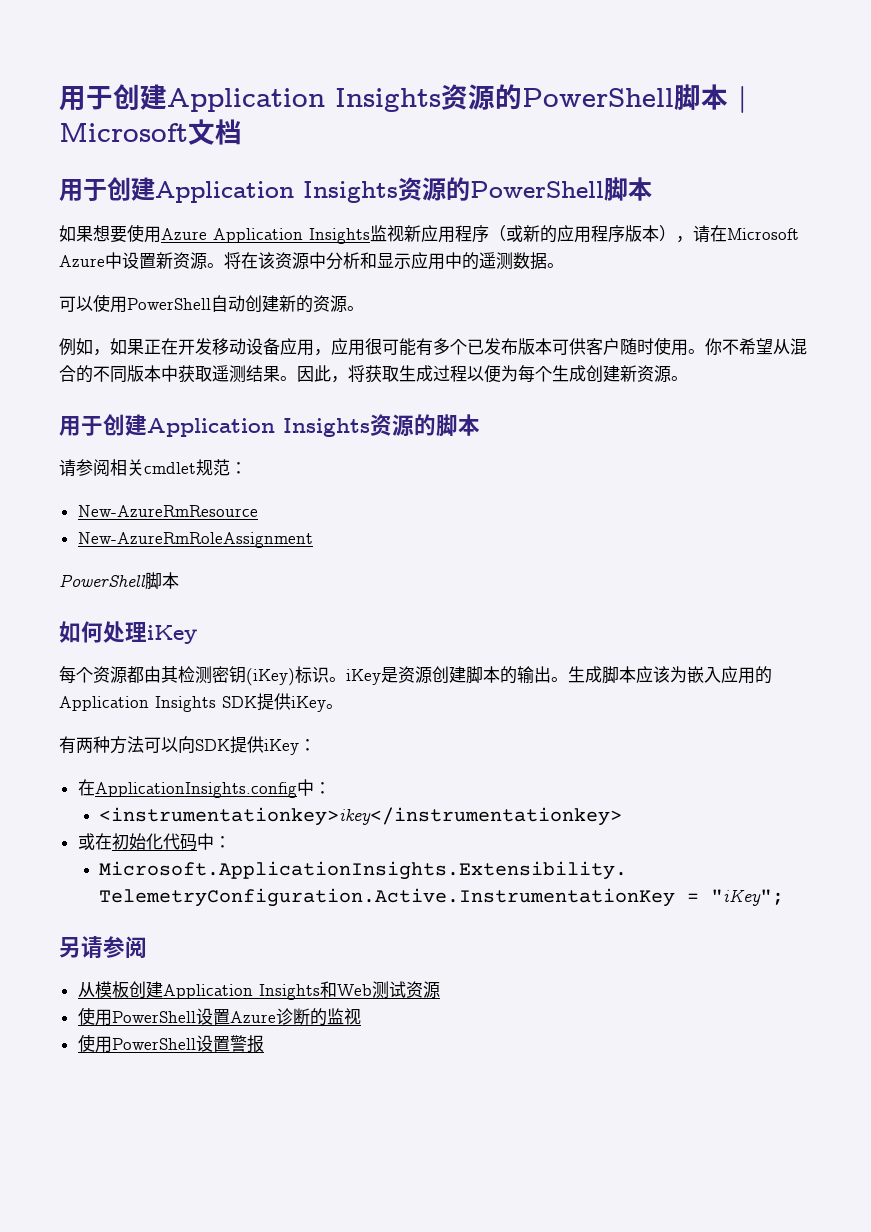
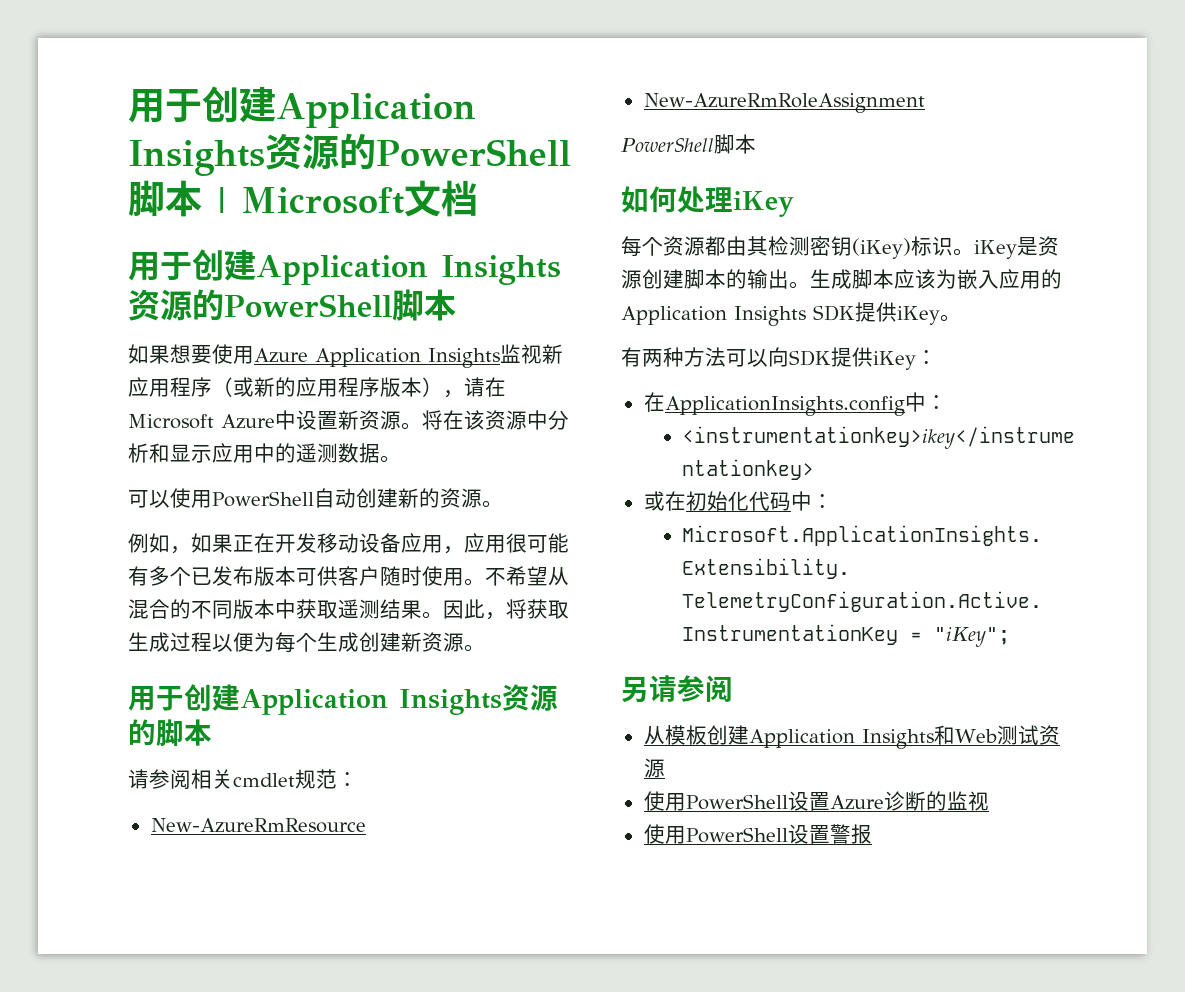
[705,338,722,355] 你 -> (485, 582) none

